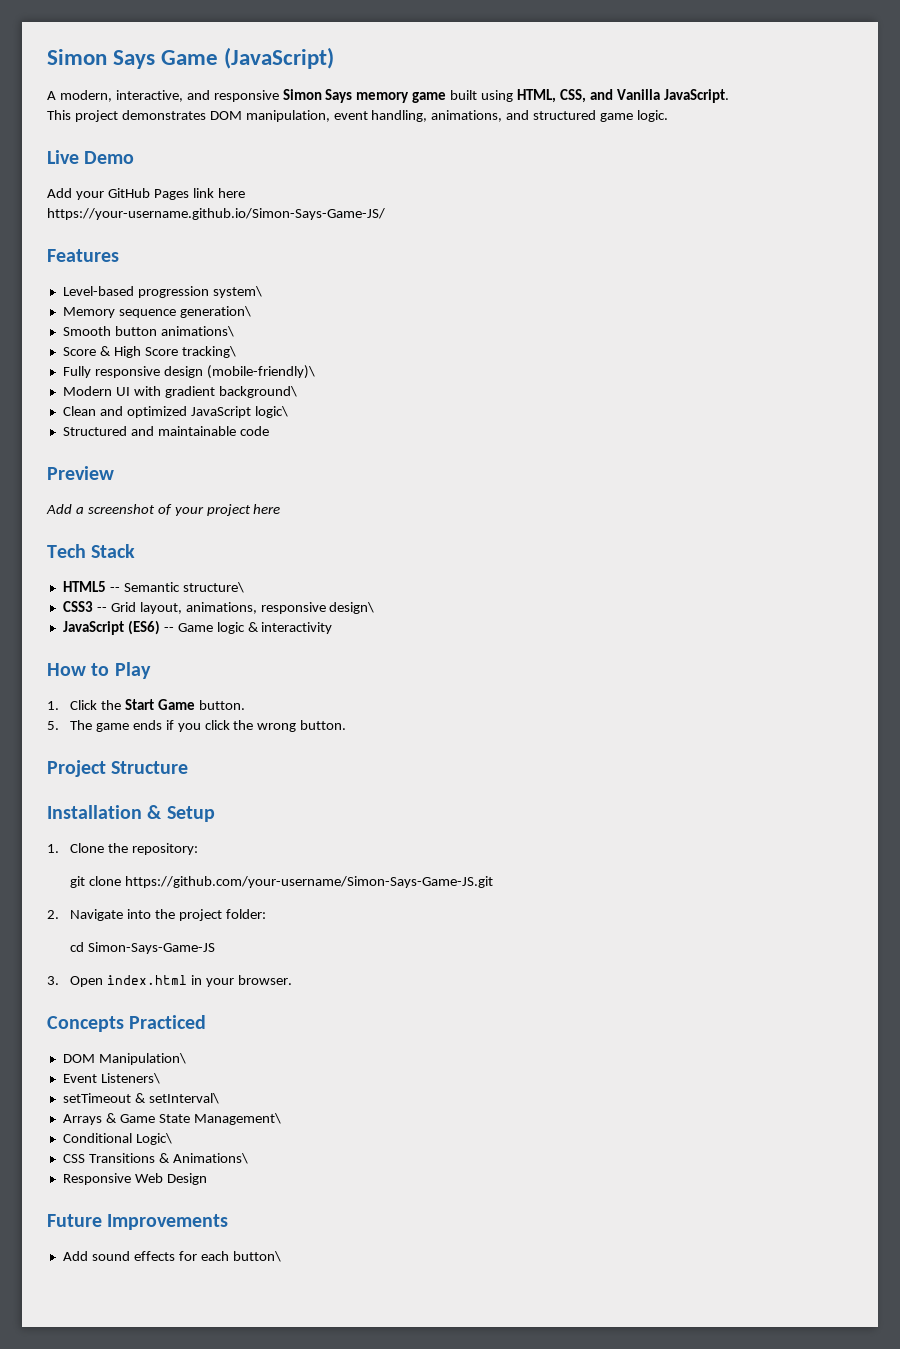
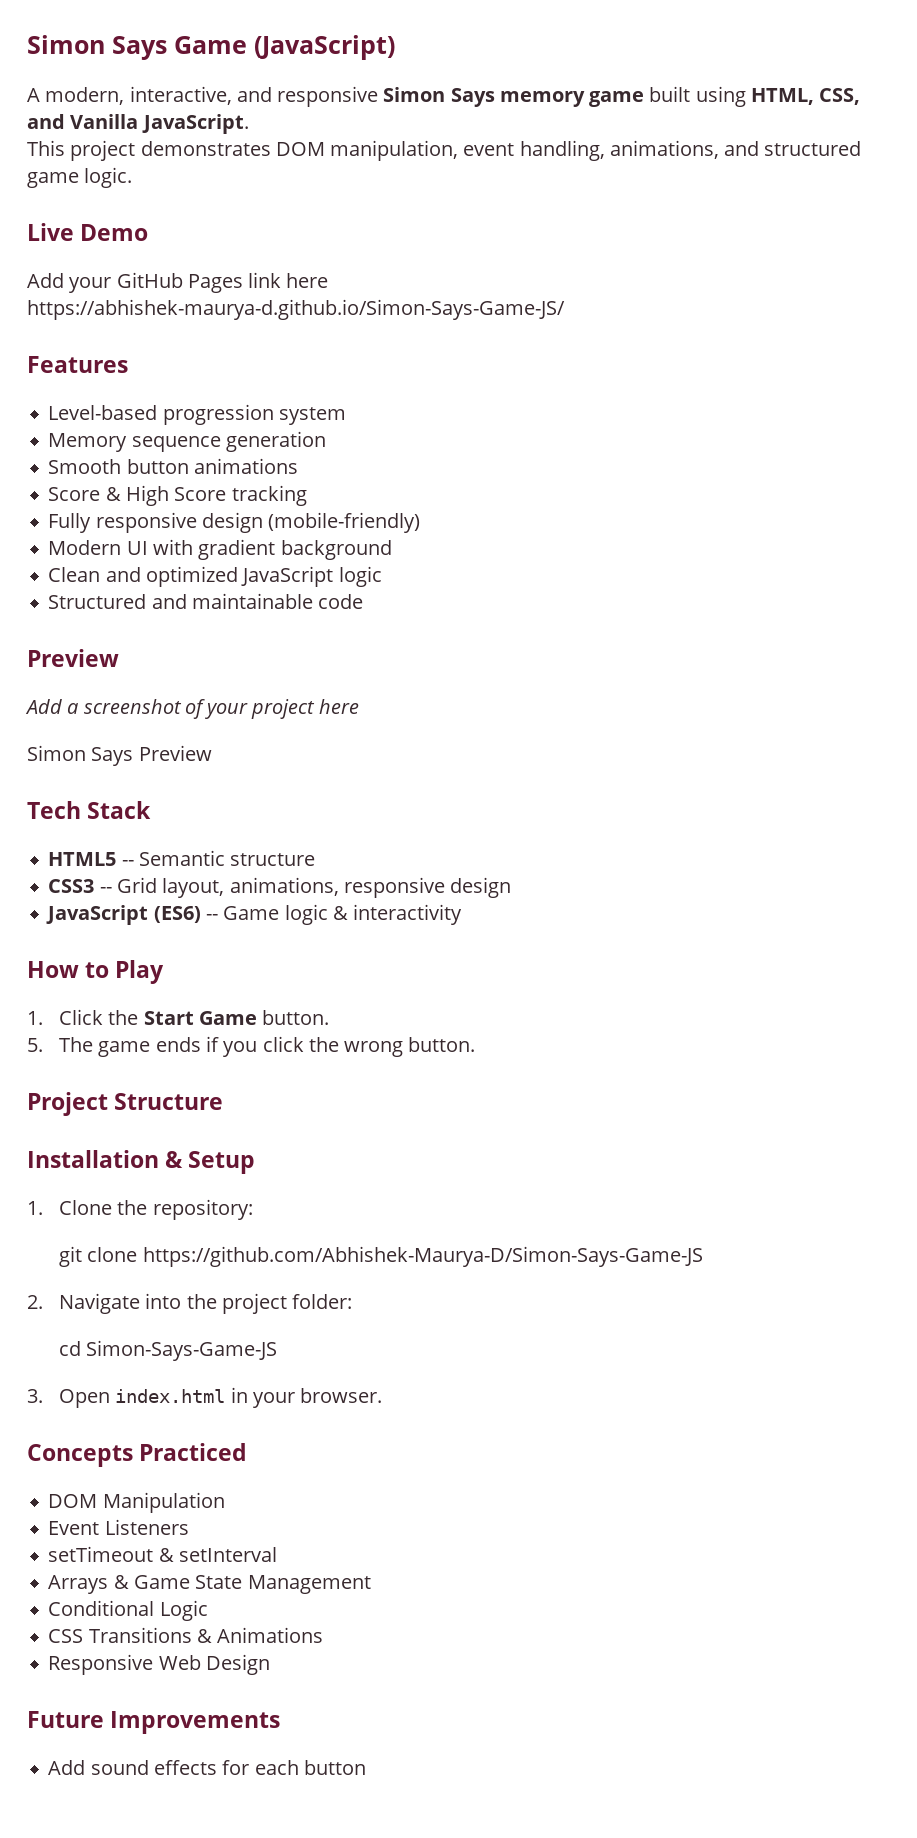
[47,208,385,220] https://your-username.github.io/Simon-Says-Game-JS/ -> [27,299,565,320] https://abhishek-maurya-d.github.io/Simon-Says-Game-JS/
[212,286,262,298] system\ -> [278,407,346,425] system
[179,306,251,318] generation\ -> [225,431,326,452] generation
[160,326,234,337] animations\ -> [193,458,298,474] animations
[181,346,236,358] tracking\ -> [231,485,307,506] tracking
[206,365,315,379] (mobile-friendly)\ -> [268,512,421,533] (mobile-friendly)
[218,386,297,398] background\ -> [280,540,392,560] background
[254,406,288,418] logic\ -> [338,566,382,587] logic
(281, 509) none -> [27,745,212,766] // Simon Says Preview
[182,582,244,593] structure\ -> [230,853,316,866] structure
[329,602,375,614] design\ -> [450,877,512,898] design
[124,876,493,888] https://github.com/your-username/Simon-Says-Game-JS.git -> [142,1246,703,1267] https://github.com/Abhishek-Maurya-D/Simon-Says-Game-JS
[98,1053,186,1065] Manipulation\ -> [102,1492,225,1513] Manipulation
[100,1073,160,1084] Listeners\ -> [104,1519,189,1535] Listeners
[148,1093,219,1104] setInterval\ -> [178,1547,277,1562] setInterval
[193,1113,281,1125] Management\ -> [247,1575,371,1594] Management
[135,1133,172,1145] Logic\ -> [159,1600,208,1621] Logic
[172,1153,248,1164] Animations\ -> [217,1627,324,1643] Animations
[232,1251,281,1262] button\ -> [303,1760,366,1775] button

